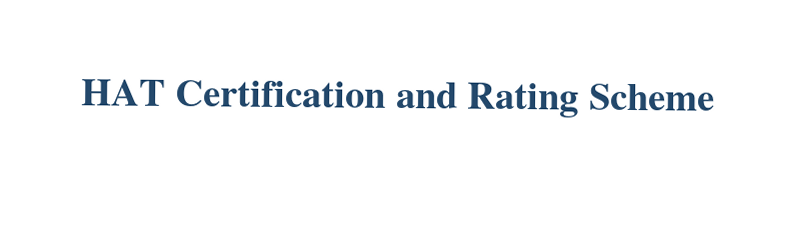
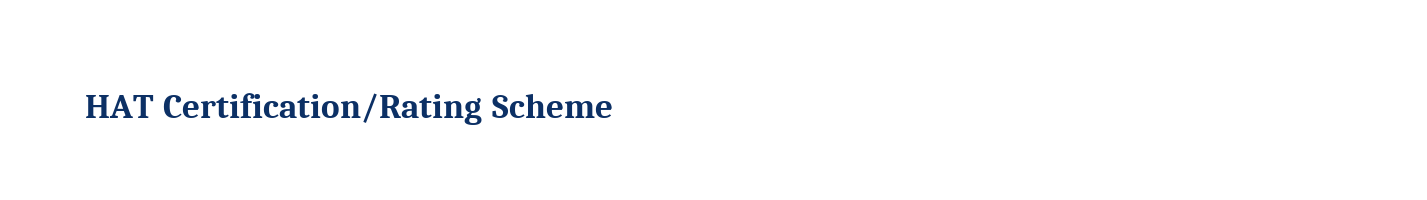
[175,80,580,118] Certification and Rating -> [163,93,483,125] Certification/Rating

